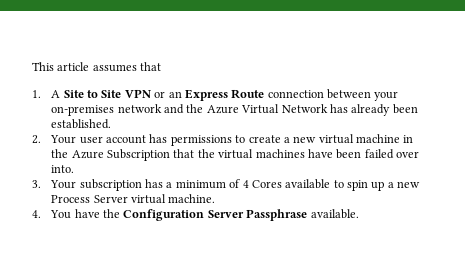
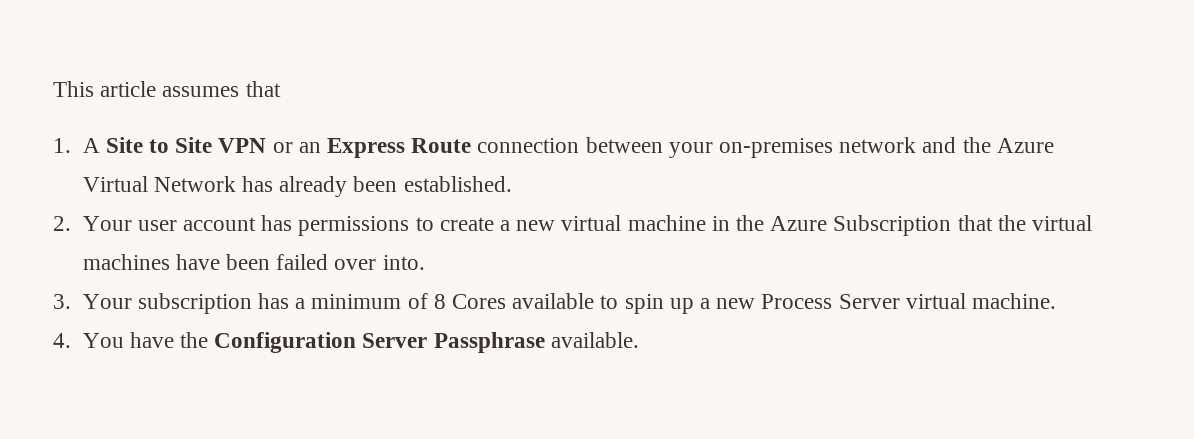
[242,180,249,188] 4 -> [433,294,446,309] 8

